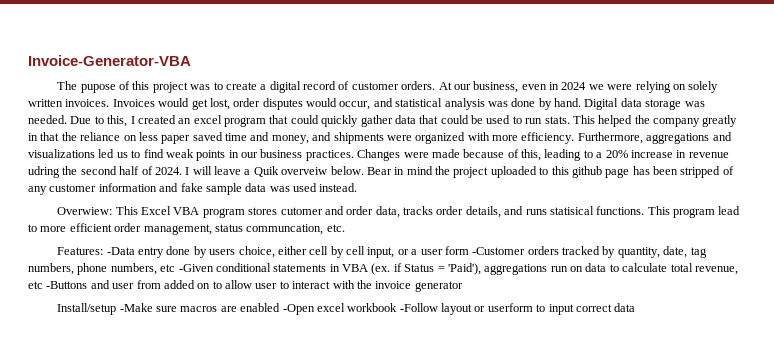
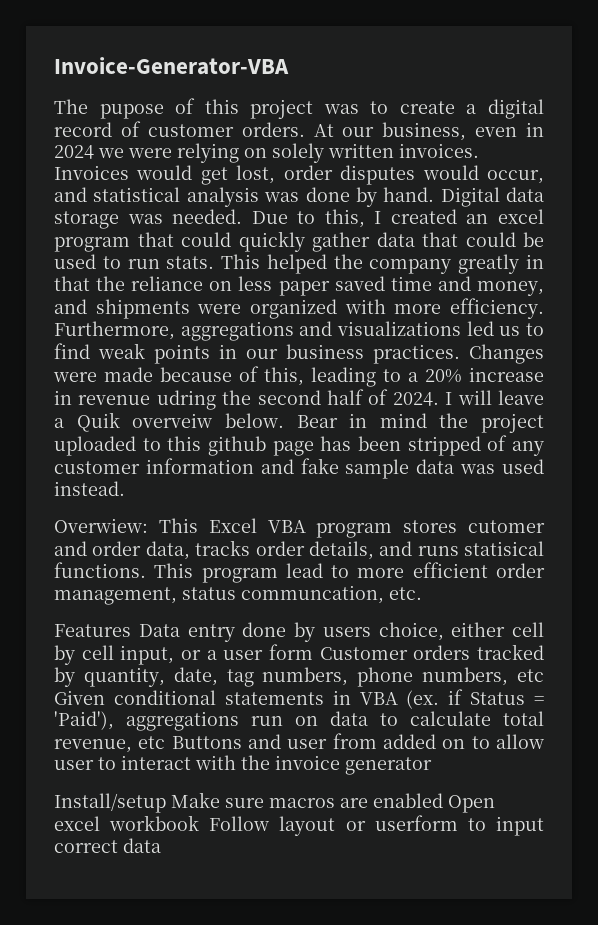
[57,247,135,255] Features: -Data -> [54,624,180,637] Features Data
[472,247,526,255] -Customer -> [319,647,408,660] Customer
[178,264,214,272] -Given -> [54,690,105,705] Given
[46,281,88,289] -Buttons -> [171,736,242,749] Buttons
[119,303,153,312] -Make -> [171,792,220,808] Make
[282,304,315,315] -Open -> [448,795,495,813] Open
[399,303,438,312] -Follow -> [209,816,270,831] Follow

